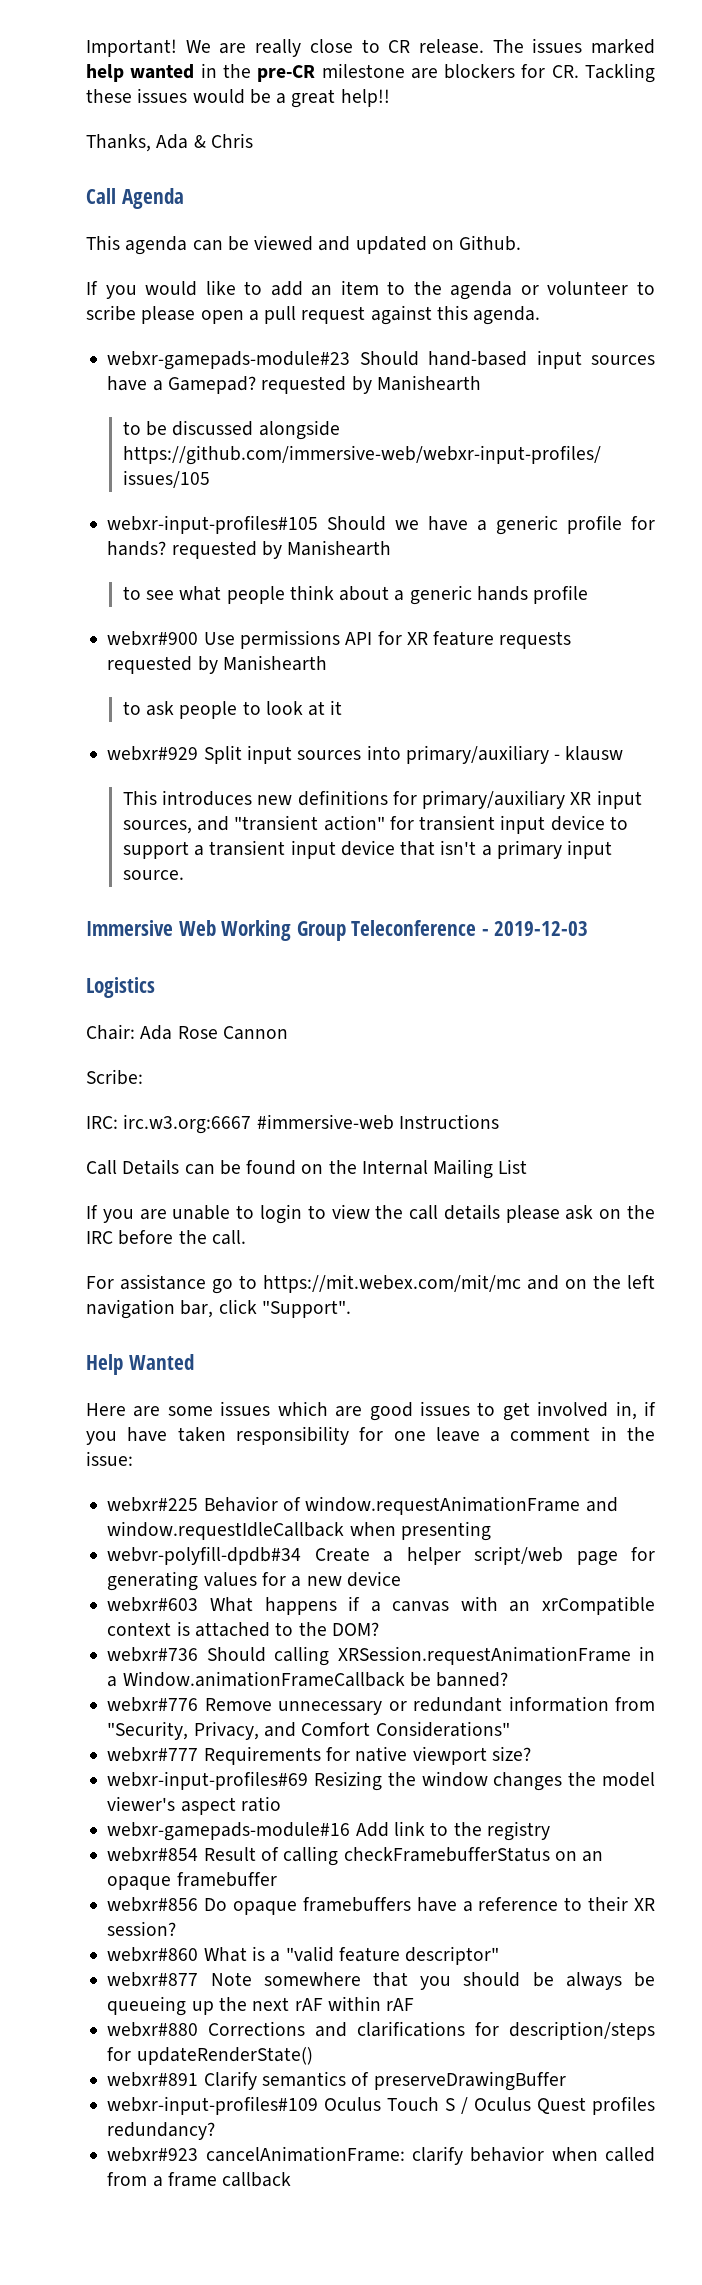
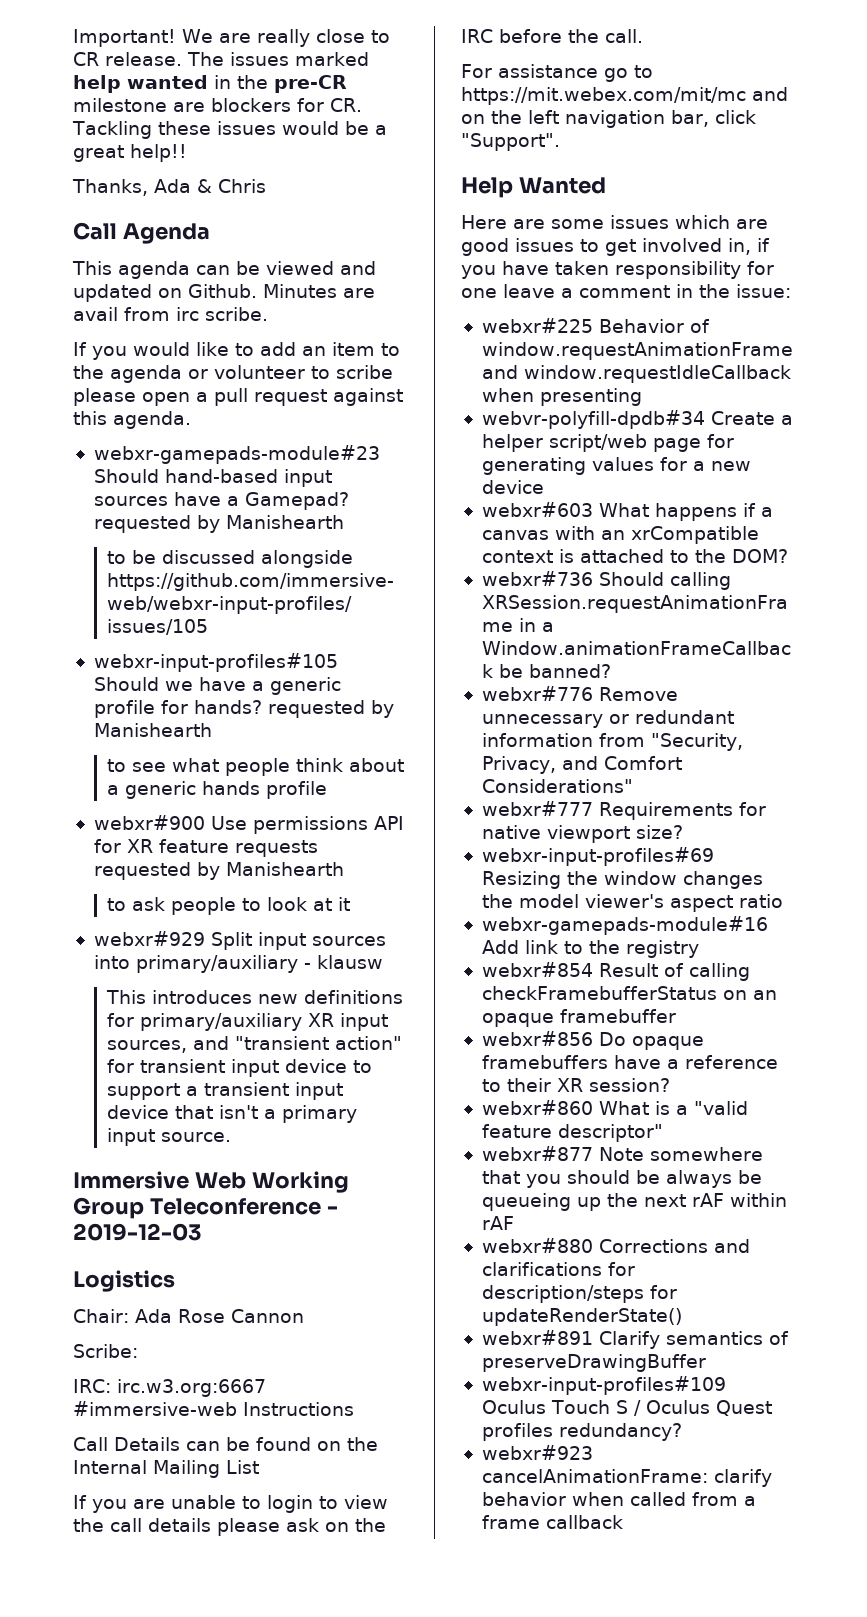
(522, 243) none -> [263,284,375,298] [73,307,268,321] Minutes are avail from irc scribe.

